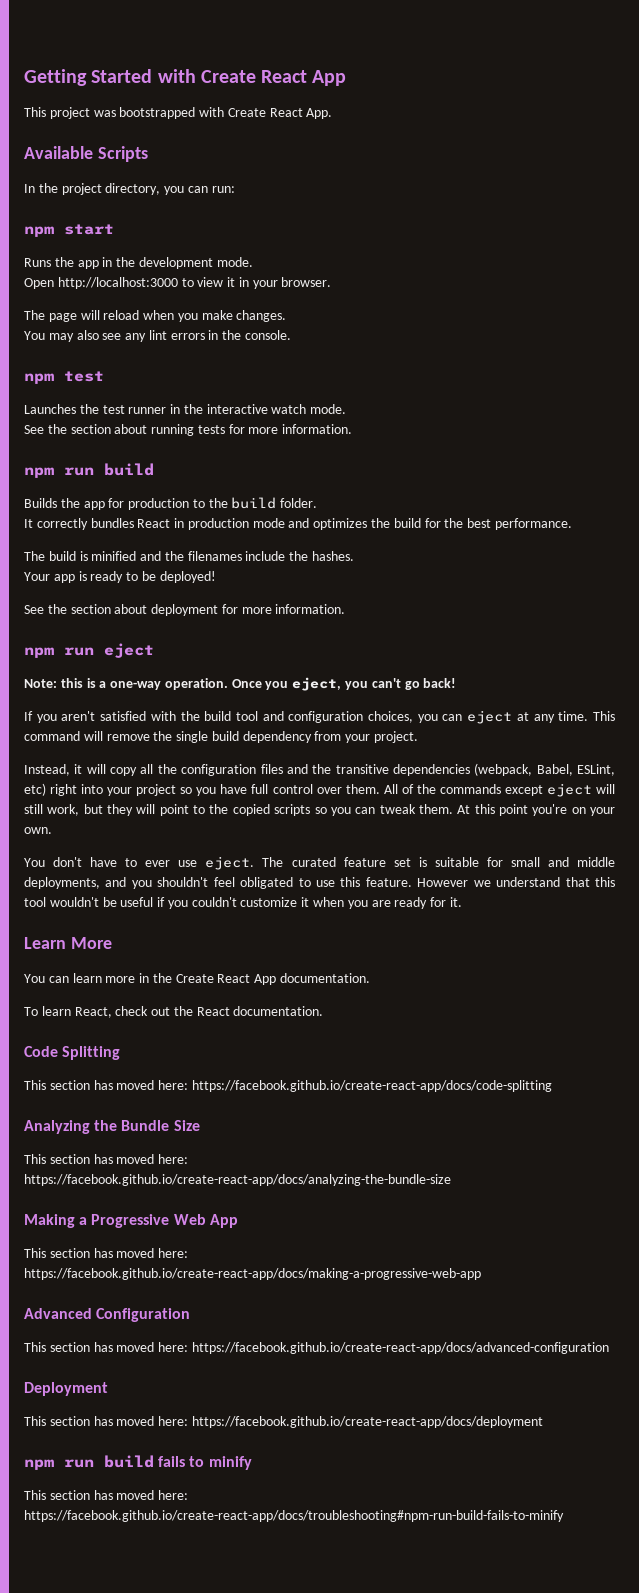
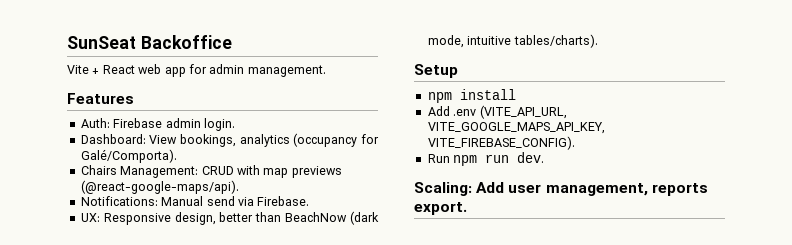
[24,69,347,86] [24,107,333,119] [24,146,148,162] [24,183,235,195] [24,224,114,237] [24,257,253,269] [24,277,332,289] [24,310,287,322] [24,330,292,342] [24,371,104,384] [24,404,347,414] [24,424,353,436] [24,463,154,478] [24,497,318,510] [24,518,572,530] [24,551,355,561] [24,571,216,583] [24,604,346,616] [24,643,154,658] [24,677,457,691] [24,710,615,724] [24,731,419,743] [24,763,615,776] [24,783,615,797] [24,804,616,816] [24,827,52,834] [24,856,615,870] [24,877,616,889] [24,897,462,909] [24,937,112,949] [24,973,371,985] [24,1006,324,1018] [24,1046,121,1060] [24,1080,552,1092] [24,1120,200,1134] [24,1154,189,1164] [24,1174,451,1186] [24,1214,238,1228] [24,1248,189,1258] [24,1268,481,1280] [24,1308,191,1322] [24,1342,609,1354] [24,1382,108,1396] [24,1416,543,1428] [24,1455,252,1470] [24,1490,189,1500] [24,1510,564,1522] Getting Started with Create React App // This project was bootstrapped with Create React App. // Available Scripts // In the project directory, you can run: // npm start // Runs the app in the development mode. // Open http://localhost:3000 to view it in your browser. // The page will reload when you make changes. // You may also see any lint errors in the console. // npm test // Launches the test runner in the interactive watch mode. // See the section about running tests for more information. // npm run build // Builds the app for production to the build folder. // It correctly bundles React in production mode and optimizes the build for the best performance. // The build is minified and the filenames include the hashes. // Your app is ready to be deployed! // See the section about deployment for more information. // npm run eject // Note: this is a one-way operation. Once you eject, you can't go back! // If you aren't satisfied with the build tool and configuration choices, you can eject at any time. This command will remove the single build dependency from your project. // Instead, it will copy all the configuration files and the transitive dependencies (webpack, Babel, ESLint, etc) right into your project so you have full control over them. All of the commands except eject will still work, but they will point to the copied scripts so you can tweak them. At this point you're on your own. // You don't have to ever use eject. The curated feature set is suitable for small and middle deployments, and you shouldn't feel obligated to use this feature. However we understand that this tool wouldn't be useful if you couldn't customize it when you are ready for it. // Learn More // You can learn more in the Create React App documentation. // To learn React, check out the React documentation. // Code Splitting // This section has moved here: https://facebook.github.io/create-react-app/docs/code-splitting // Analyzing the Bundle Size // This section has moved here: https://facebook.github.io/create-react-app/docs/analyzing-the-bundle-size // Making a Progressive Web App // This section has moved here: https://facebook.github.io/create-react-app/docs/making-a-progressive-web-app // Advanced Configuration // This section has moved here: https://facebook.github.io/create-react-app/docs/advanced-configuration // Deployment // This section has moved here: https://facebook.github.io/create-react-app/docs/deployment // npm run build fails to minify // This section has moved here: https://facebook.github.io/create-react-app/docs/troubleshooting#npm-run-build-fails-to-minify -> [67,35,232,49] [67,64,326,77] [67,93,134,104] [80,118,235,131] [80,133,379,147] [80,149,177,163] [80,165,342,178] [80,180,239,194] [80,196,310,206] [80,211,379,225] [427,34,598,48] [414,64,458,78] [427,89,516,103] [427,105,567,119] [427,122,605,134] [427,136,575,150] [427,152,545,166] [414,182,708,196] [414,202,467,215] SunSeat Backoffice // Vite + React web app for admin management. // Features // Auth: Firebase admin login. // Dashboard: View bookings, analytics (occupancy for Galé/Comporta). // Chairs Management: CRUD with map previews (@react-google-maps/api). // Notifications: Manual send via Firebase. // UX: Responsive design, better than BeachNow (dark mode, intuitive tables/charts). // Setup // npm install // Add .env (VITE_API_URL, VITE_GOOGLE_MAPS_API_KEY, VITE_FIREBASE_CONFIG). // Run npm run dev. // Scaling: Add user management, reports export.

